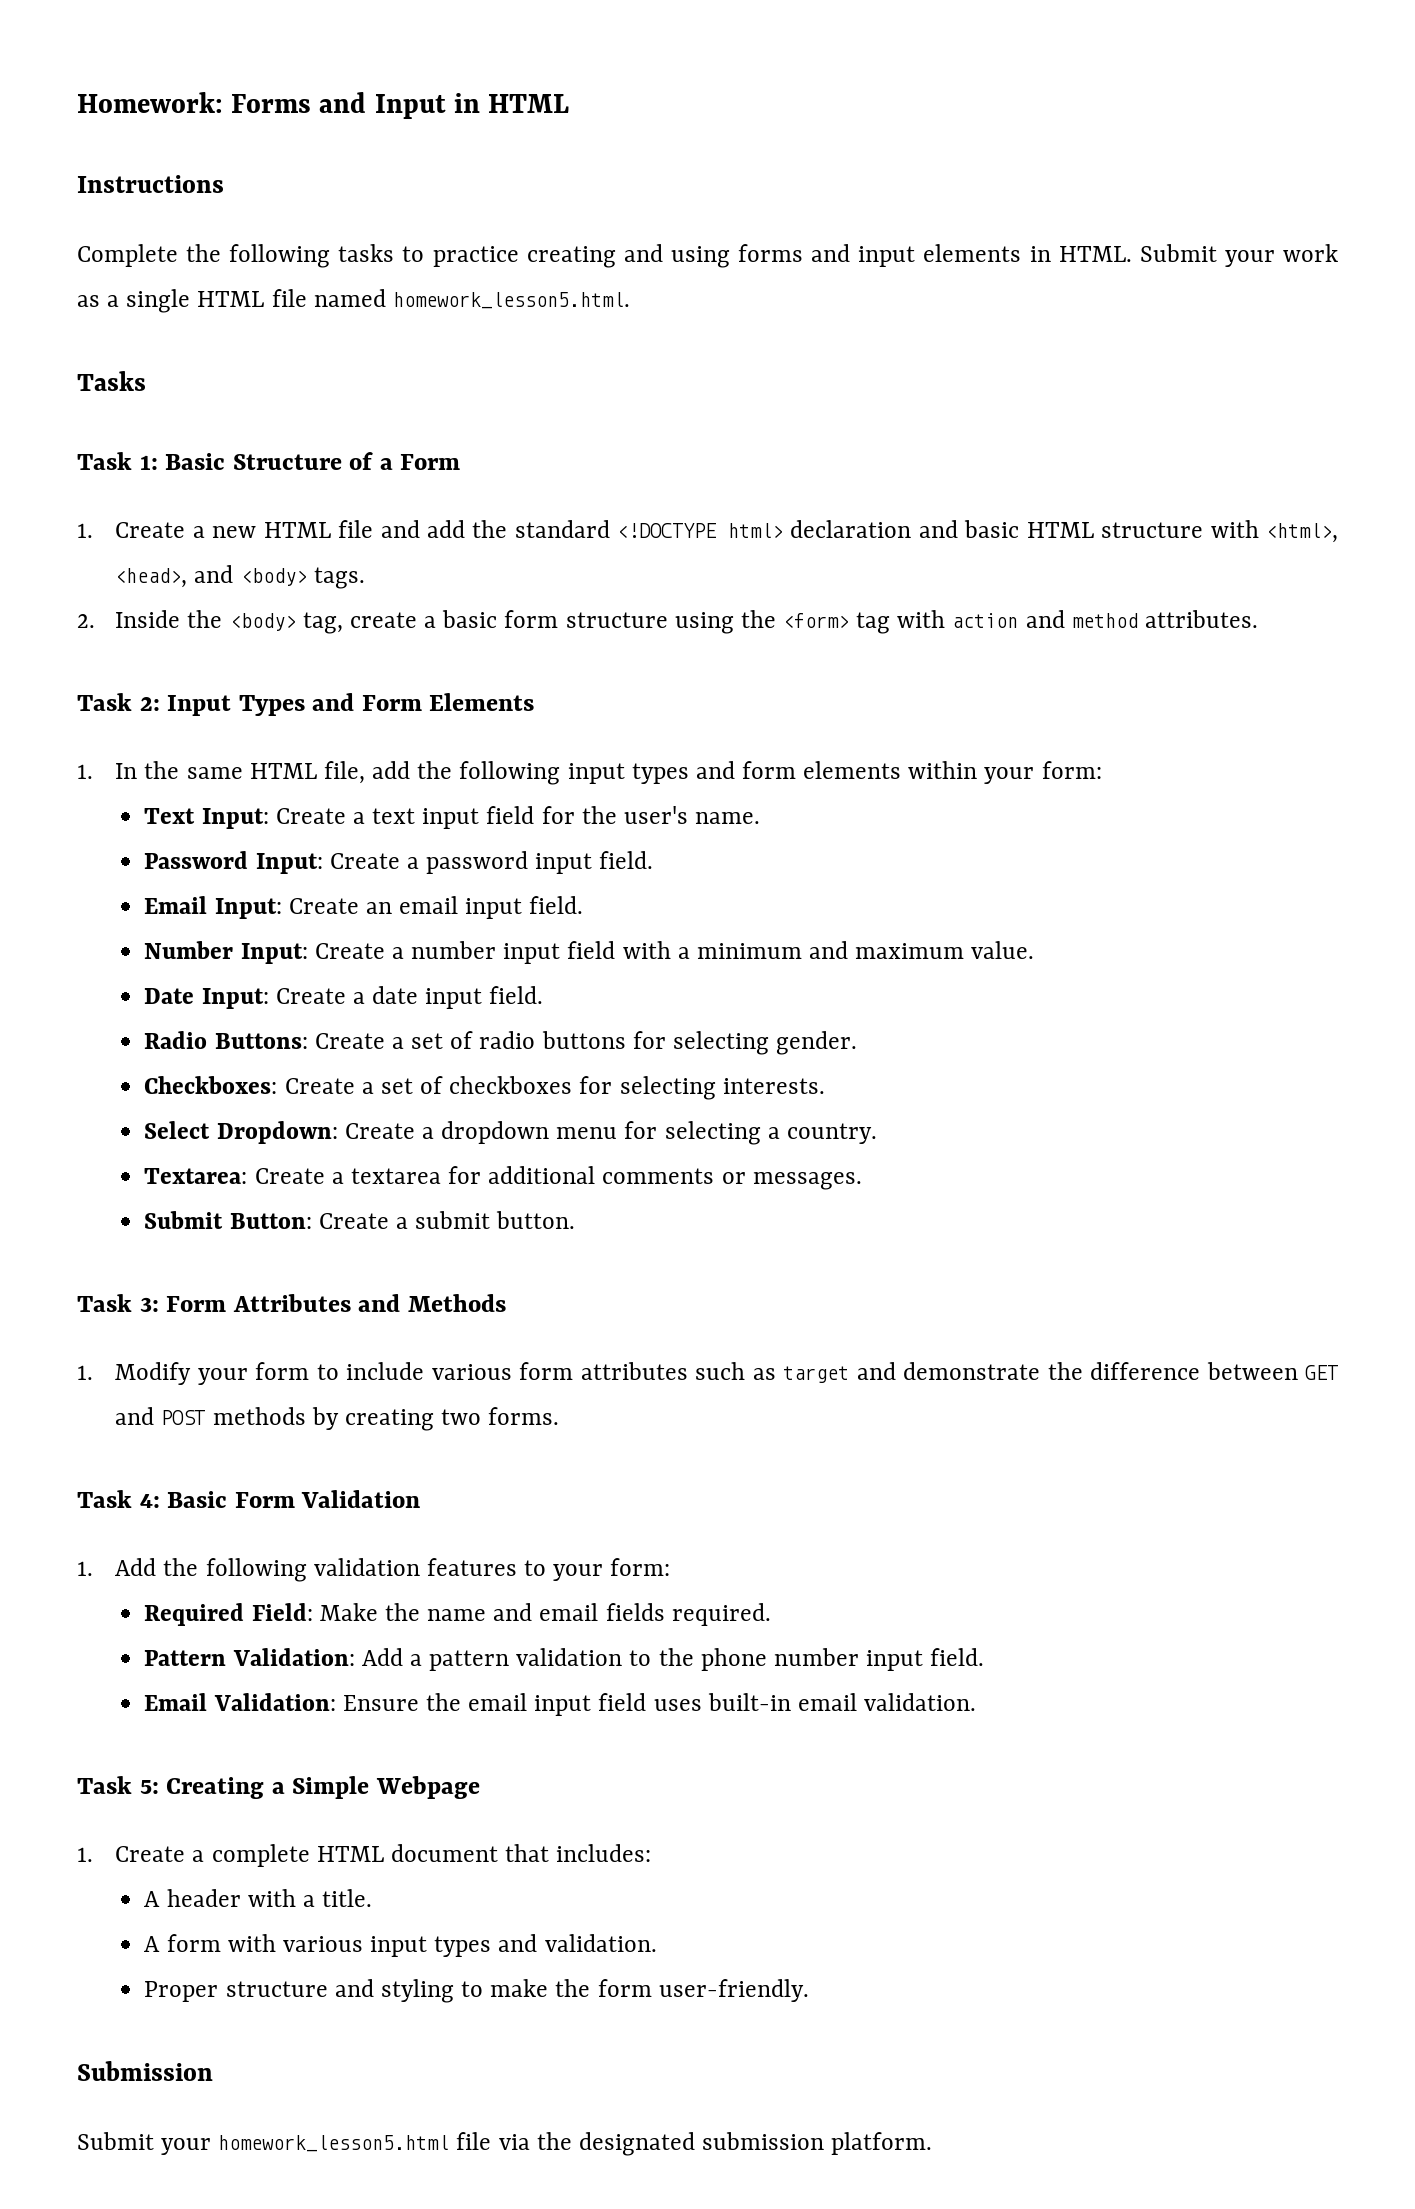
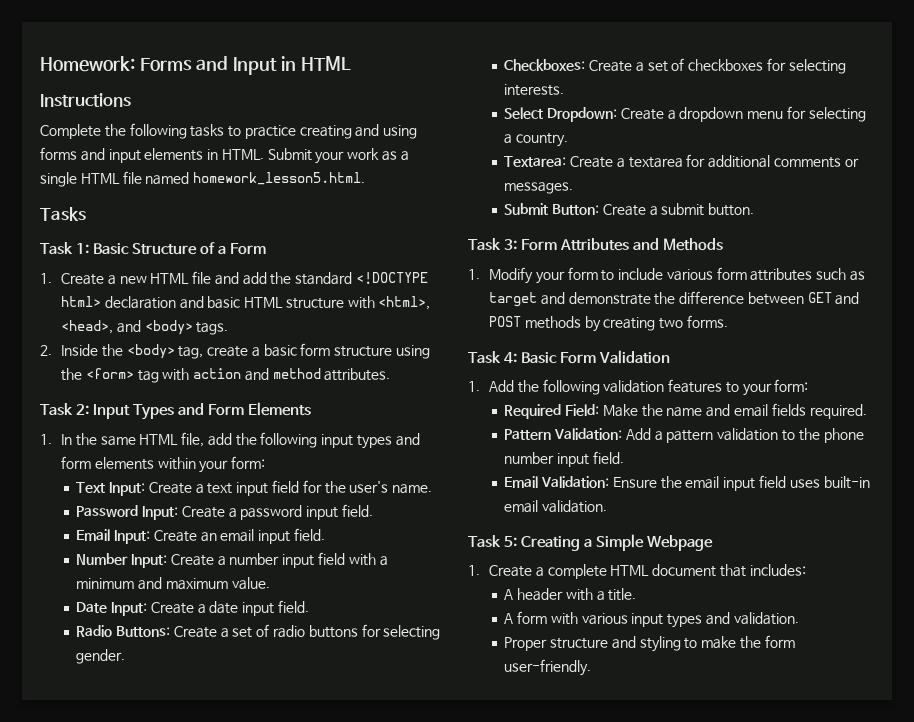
[77,2061,213,2081] [77,2132,933,2156] // Submission // Submit your homework_lesson5.html file via the designated submission platform. -> (592, 667) none

